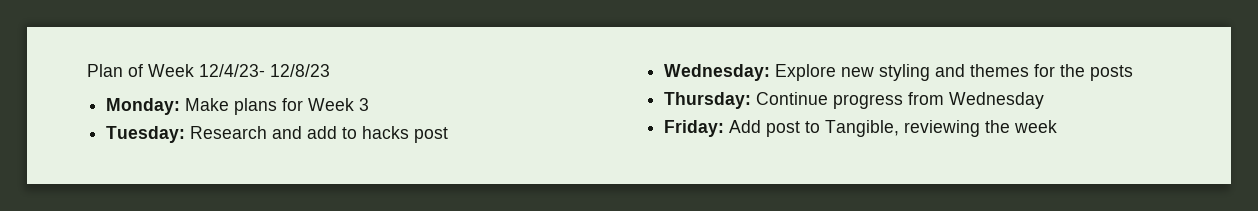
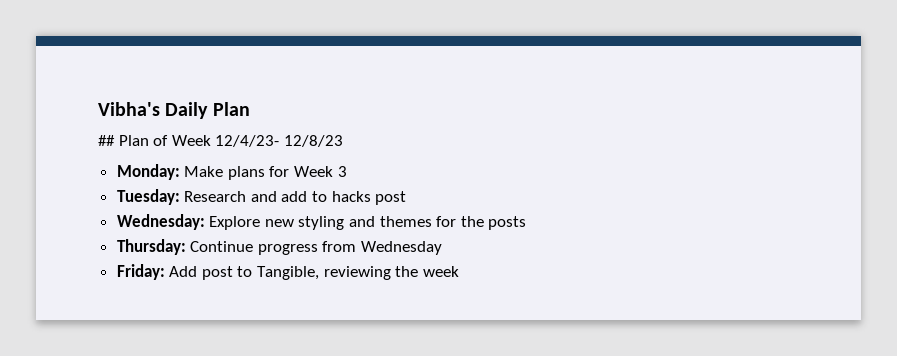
(87, 70) none -> [98,102,250,119] [98,135,115,146] Vibha's Daily Plan // ##

